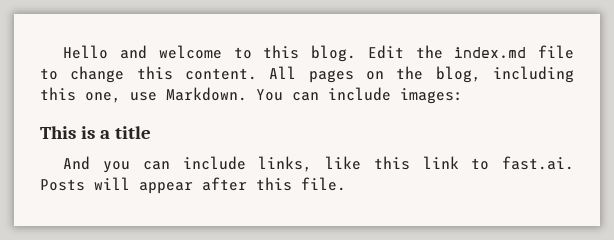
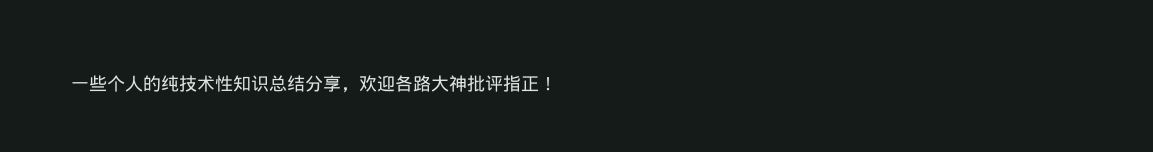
[63,45,574,62] [40,66,574,83] [40,87,463,104] [40,126,151,139] [63,156,574,173] [40,177,346,194] Hello and welcome to this blog. Edit the index.md file to change this content. All pages on the blog, including this one, use Markdown. You can include images: // This is a title // And you can include links, like this link to fast.ai. Posts will appear after this file. -> [71,75,557,93] 一些个人的纯技术性知识总结分享，欢迎各路大神批评指正！

